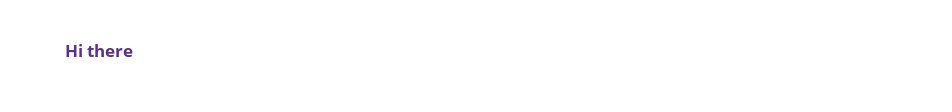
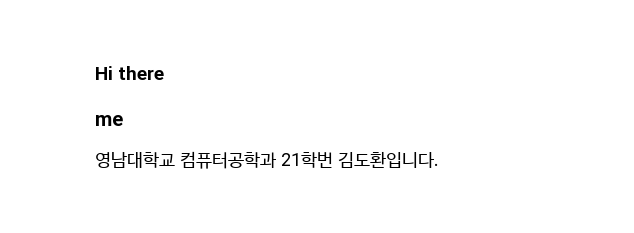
(134, 50) none -> [95,115,123,126] [95,151,438,169] // me // 영남대학교 컴퓨터공학과 21학번 김도환입니다.

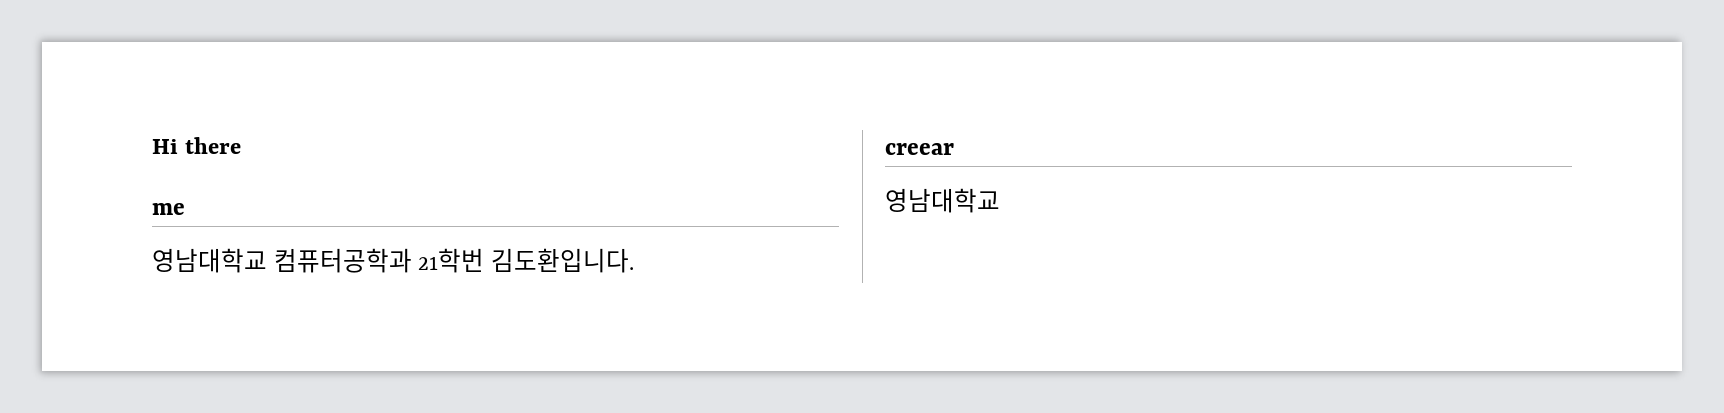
(438, 159) none -> [885,143,954,155] [885,188,1000,213] // creear // 영남대학교

